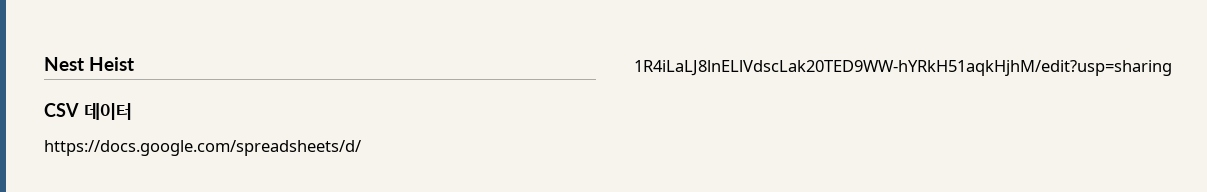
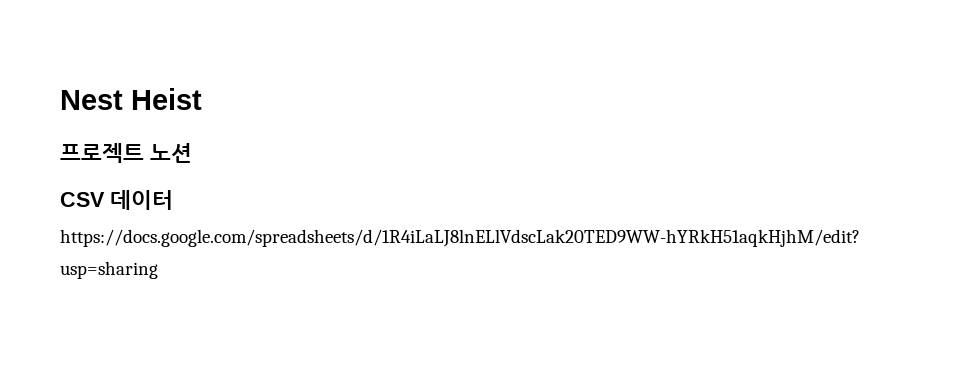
(135, 64) none -> [60,143,192,163] // 프로젝트 노션

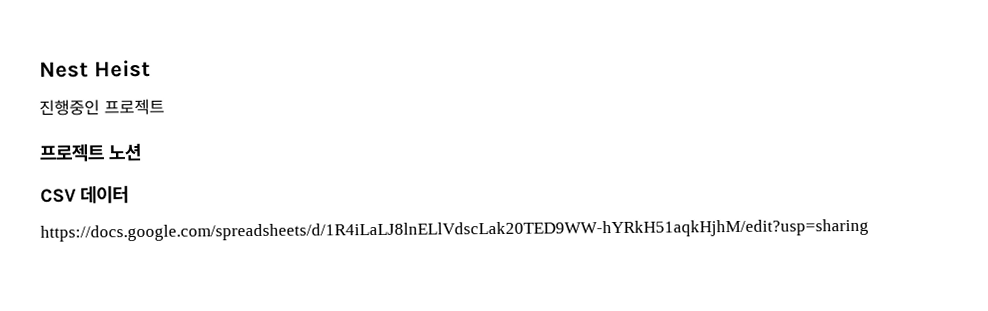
(202, 99) none -> [39,98,165,116] // 진행중인 프로젝트

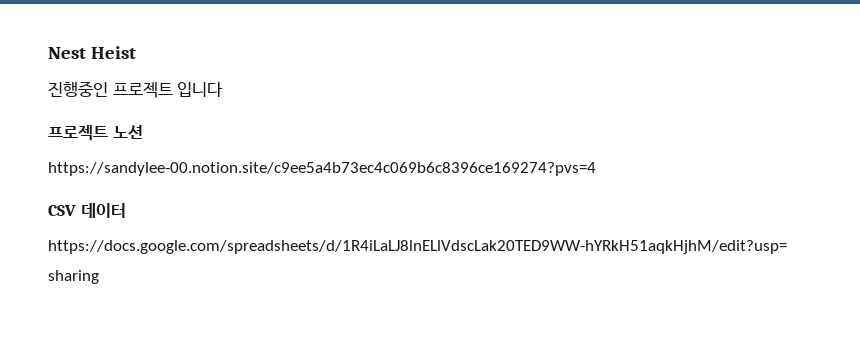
(165, 107) none -> [177,82,224,97] 입니다
(143, 152) none -> [48,162,596,176] // https://sandylee-00.notion.site/c9ee5a4b73ec4c069b6c8396ce169274?pvs=4

